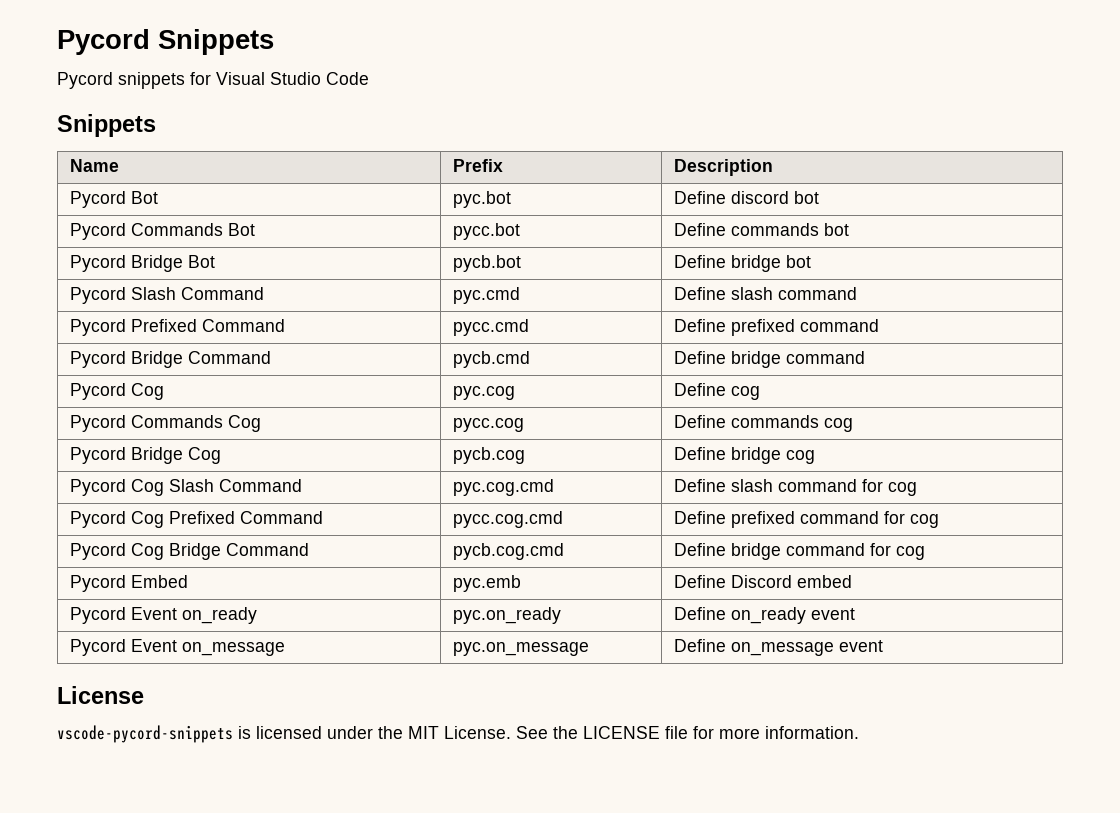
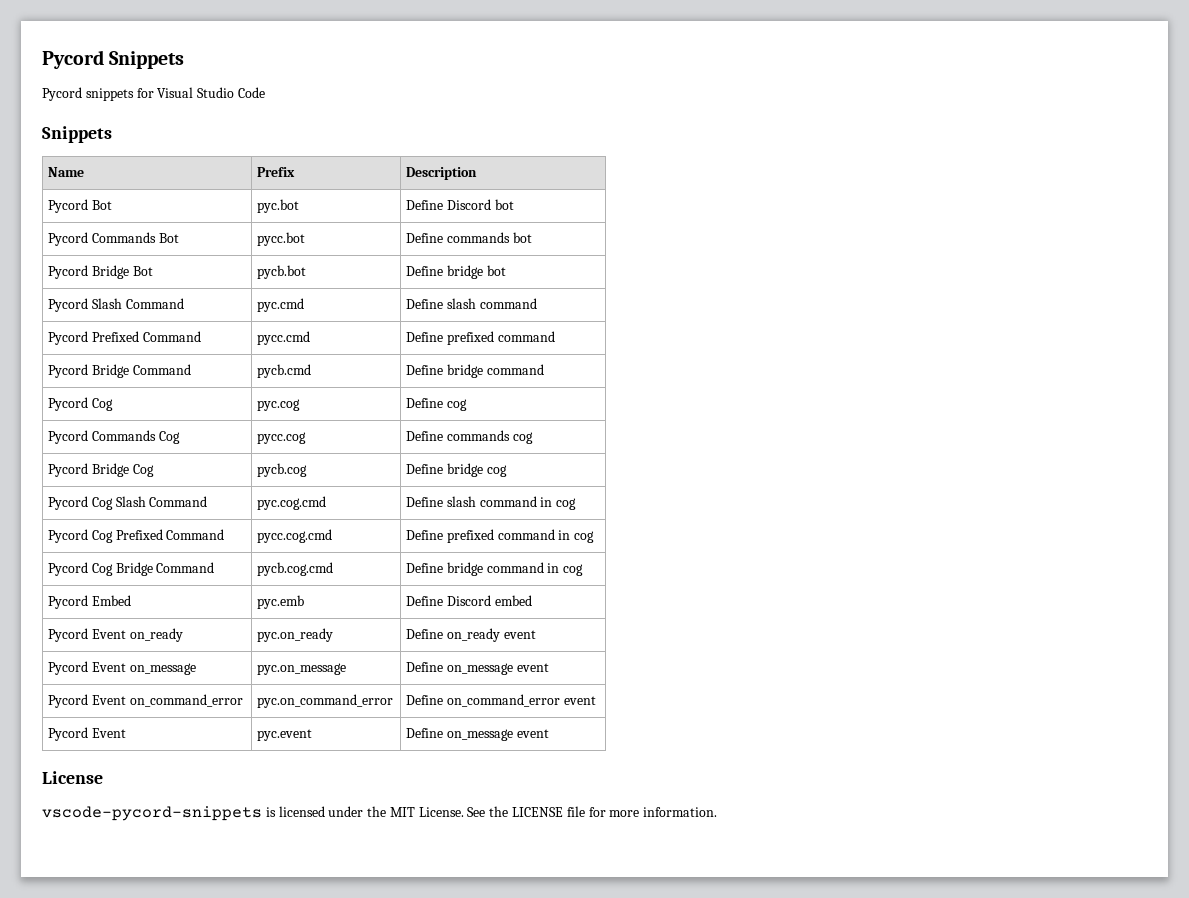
[731,191,790,204] discord -> [446,199,491,210] Discord
[862,479,884,492] for -> [540,497,553,507] in
[884,511,906,524] for -> [558,530,571,540] in
[870,543,892,556] for -> [547,563,560,573] in
(884, 646) none -> [48,694,243,708] [257,694,394,708] [406,694,596,707] [48,727,126,741] [257,729,313,741] [406,728,549,741] // Pycord Event on_command_error | pyc.on_command_error | Define on_command_error event // Pycord Event | pyc.event | Define on_message event

